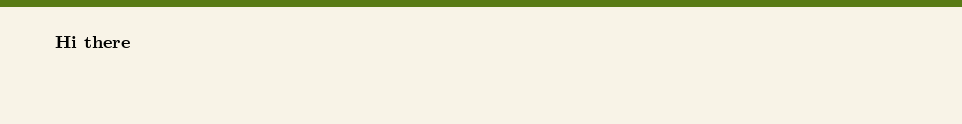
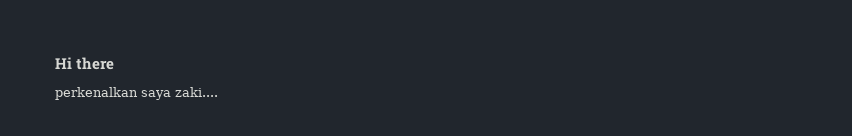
(130, 42) none -> [55,87,218,100] // perkenalkan saya zaki....

